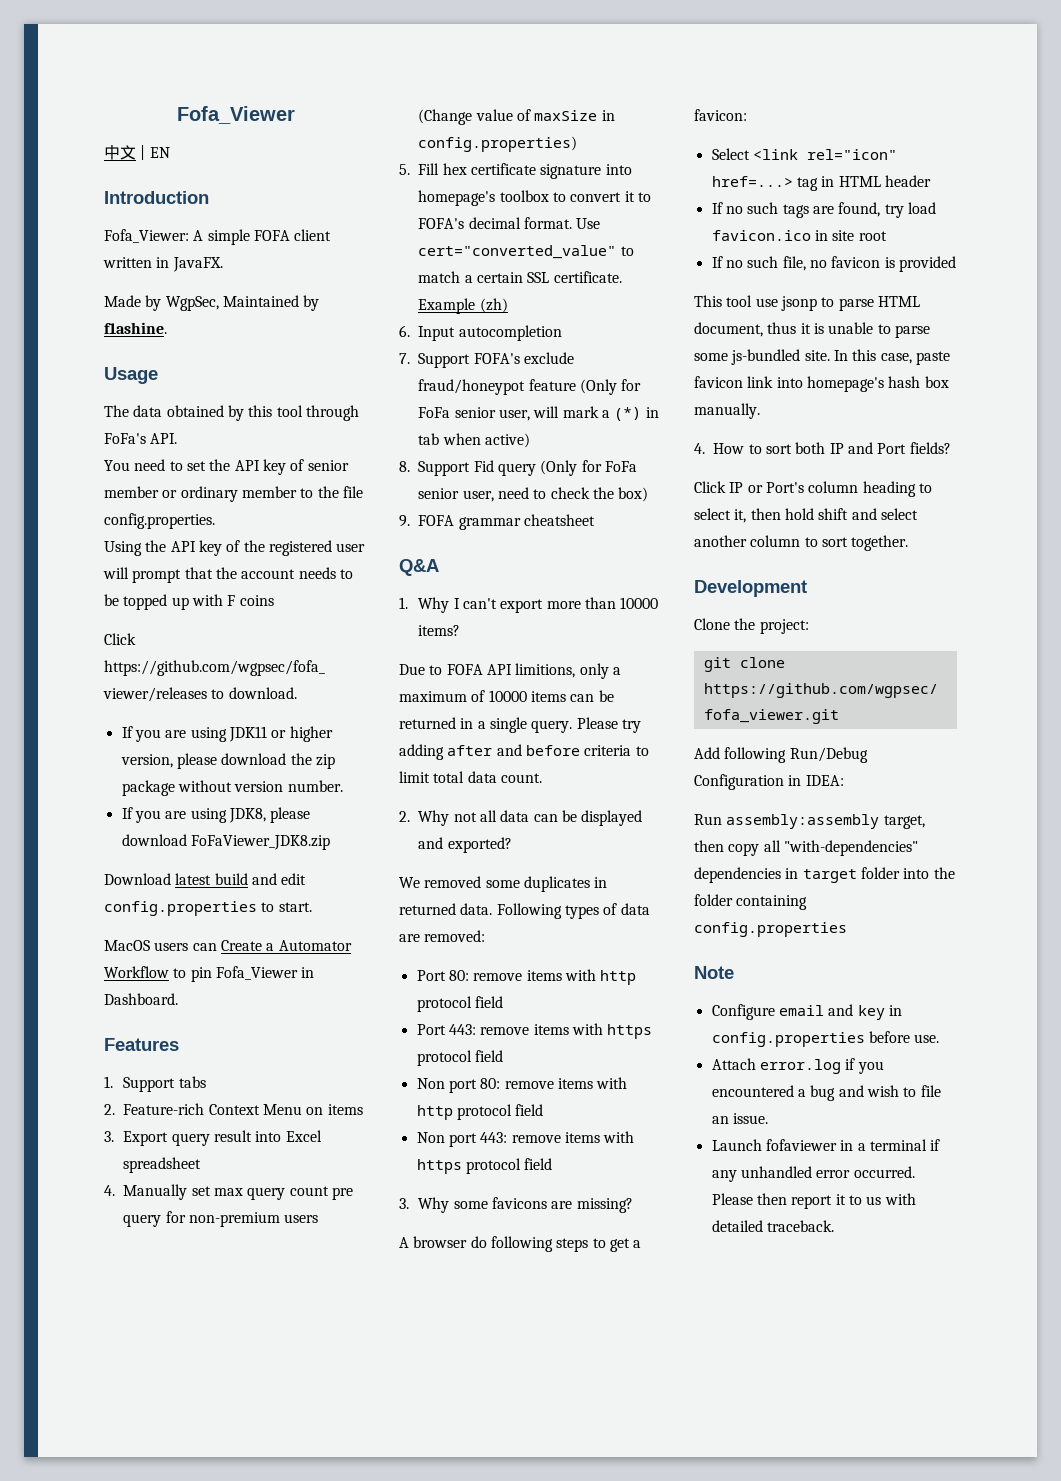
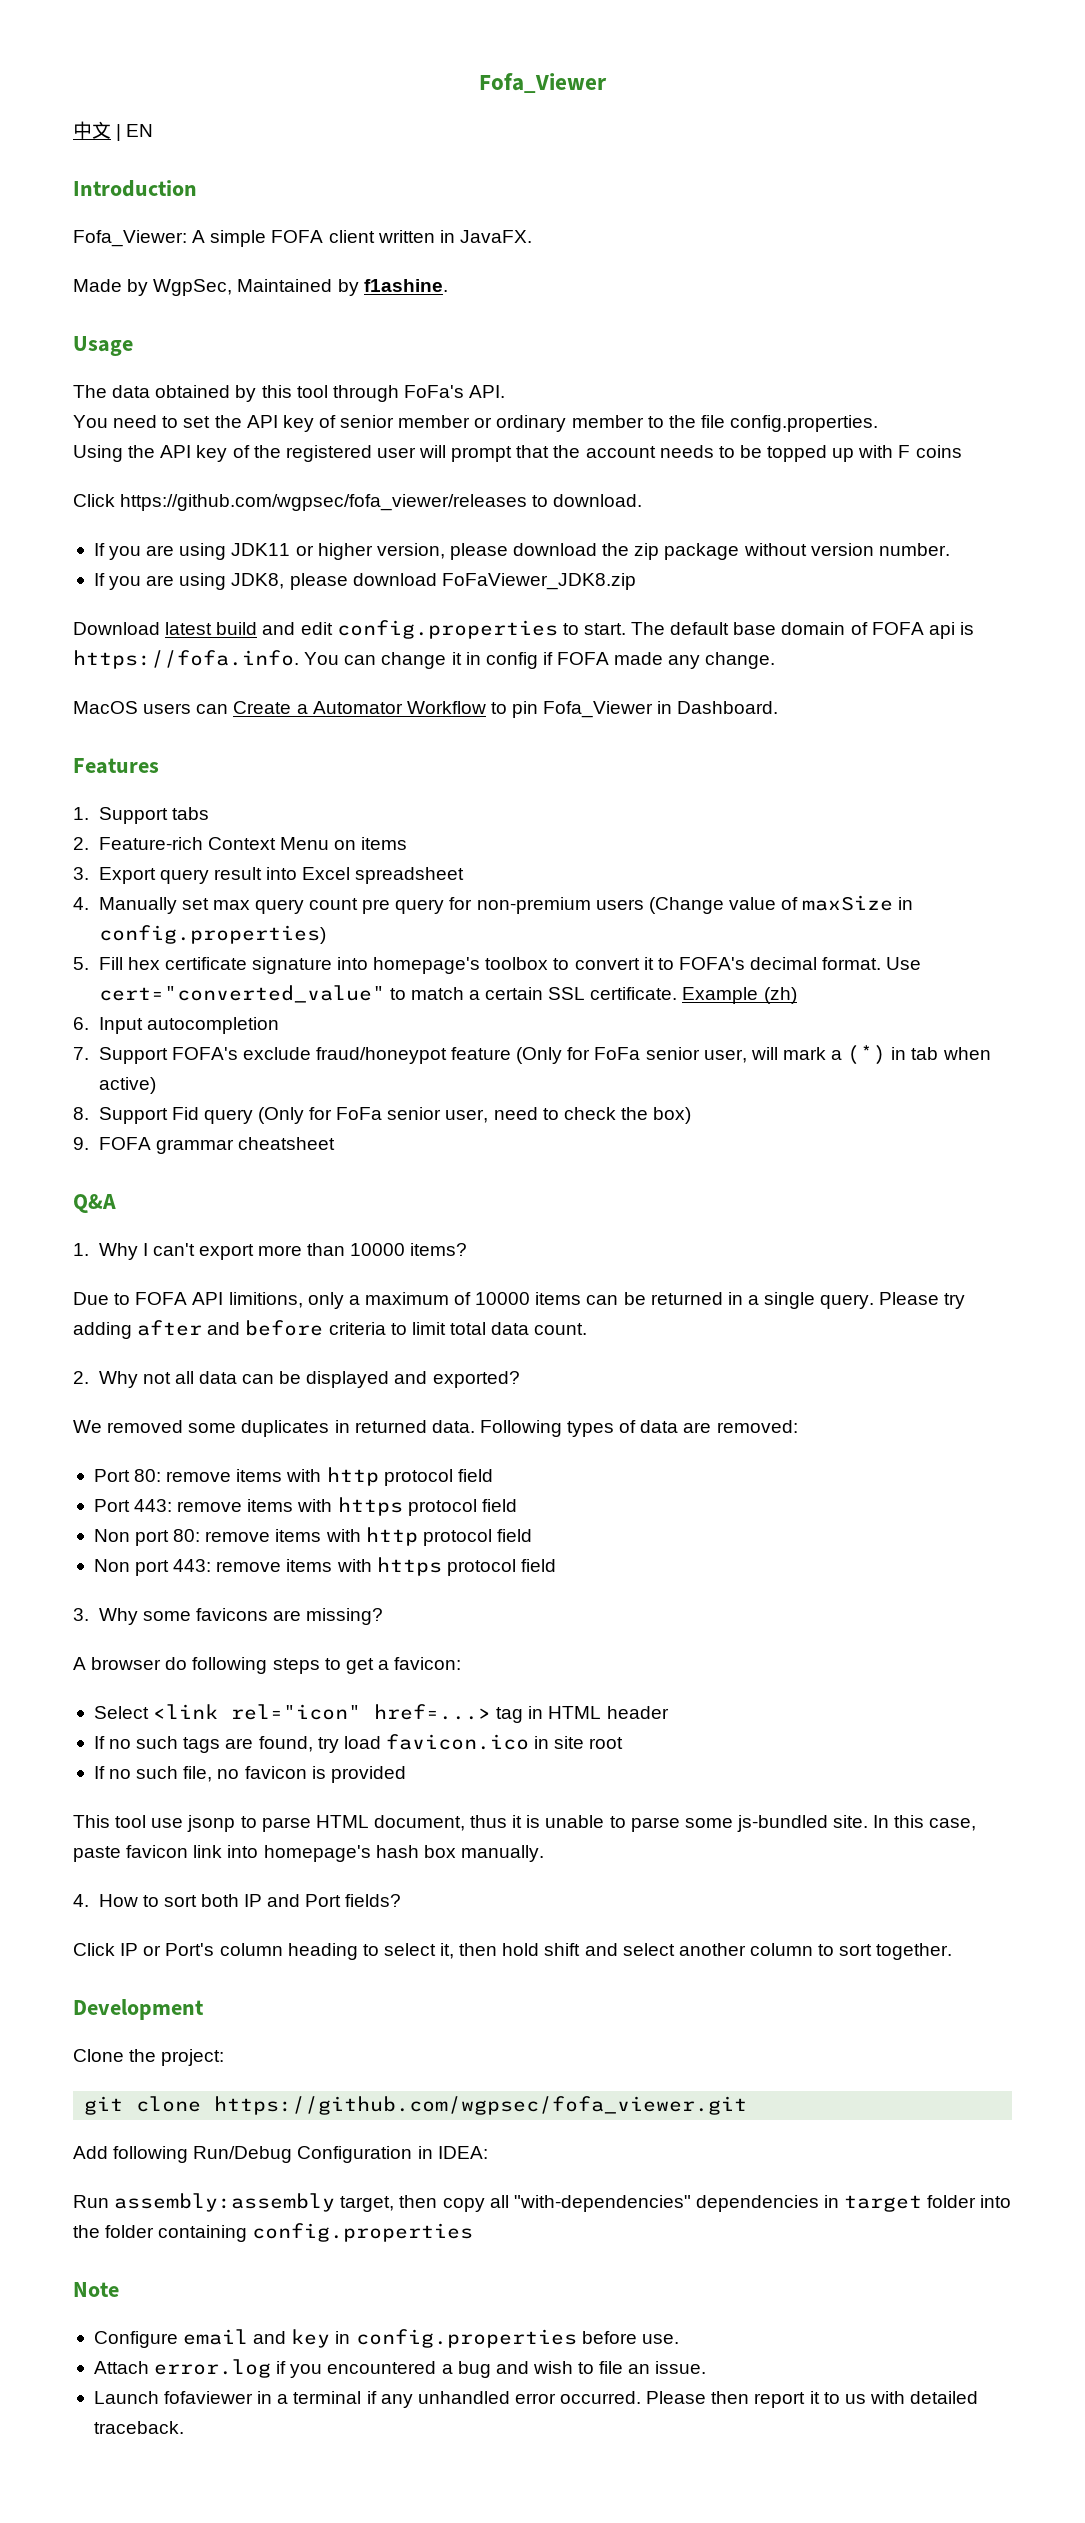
(312, 907) none -> [631,622,974,639] [73,650,776,669] The default base domain of FOFA api is https://fofa.info. You can change it in config if FOFA made any change.

